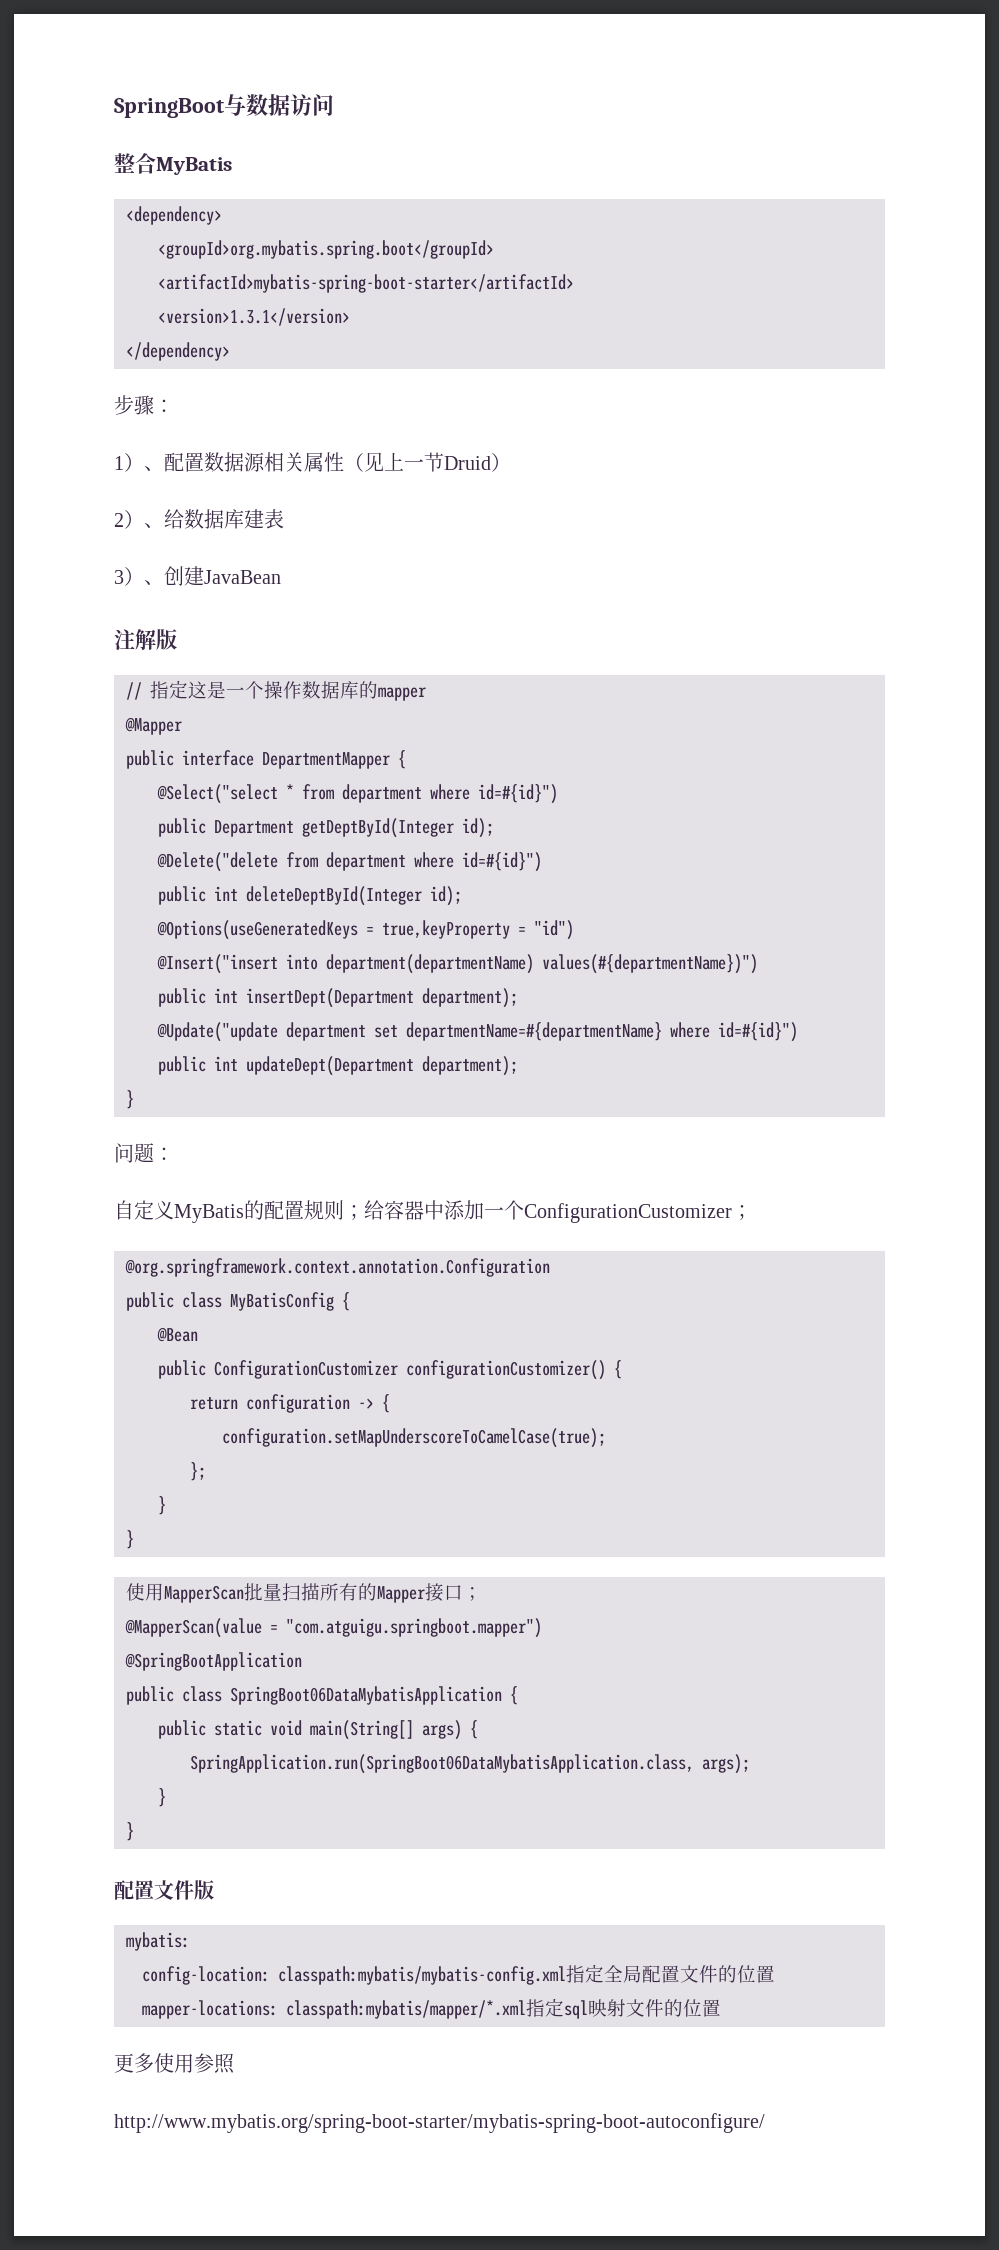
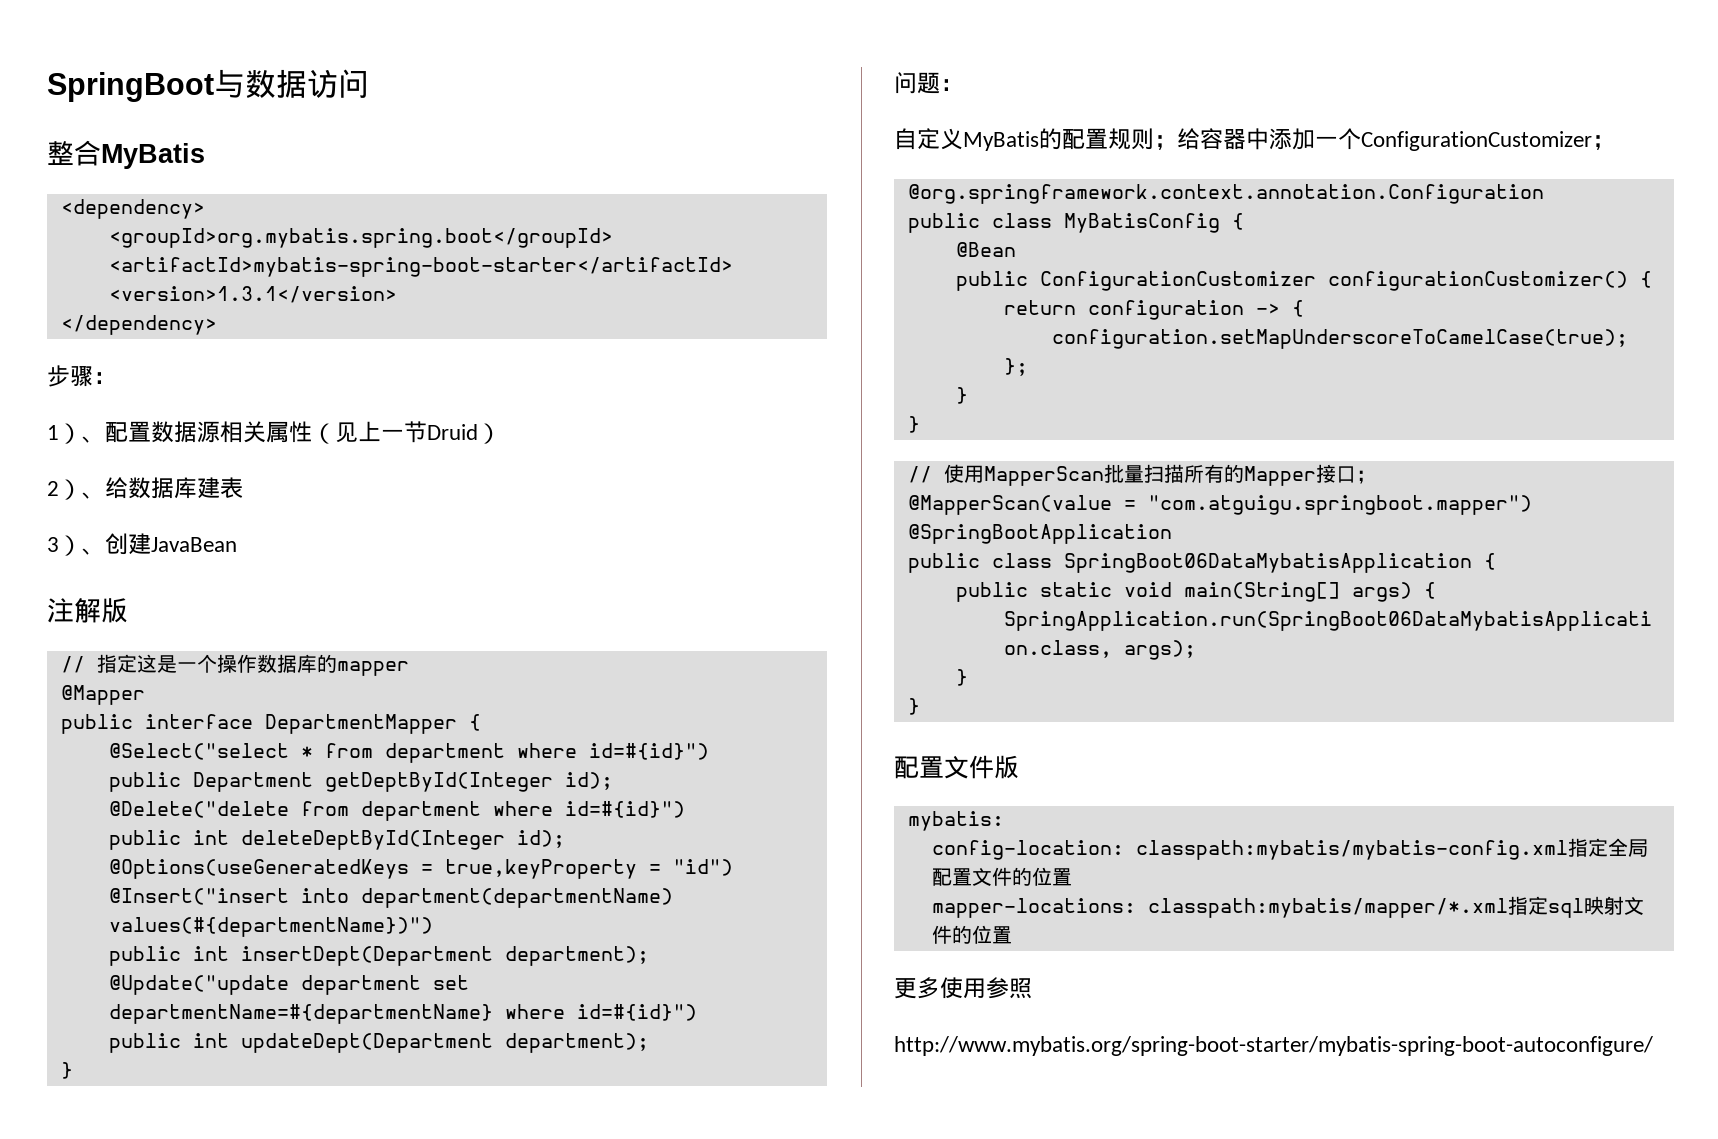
(134, 1539) none -> [907,466,932,483] //

